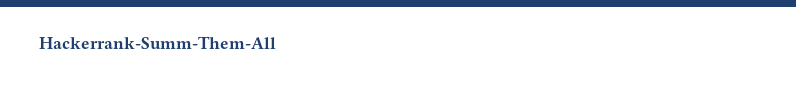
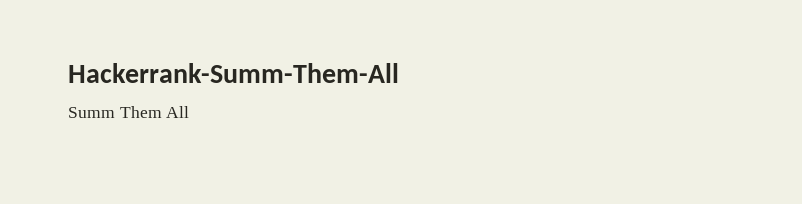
(276, 42) none -> [68,106,190,118] // Summ Them All

